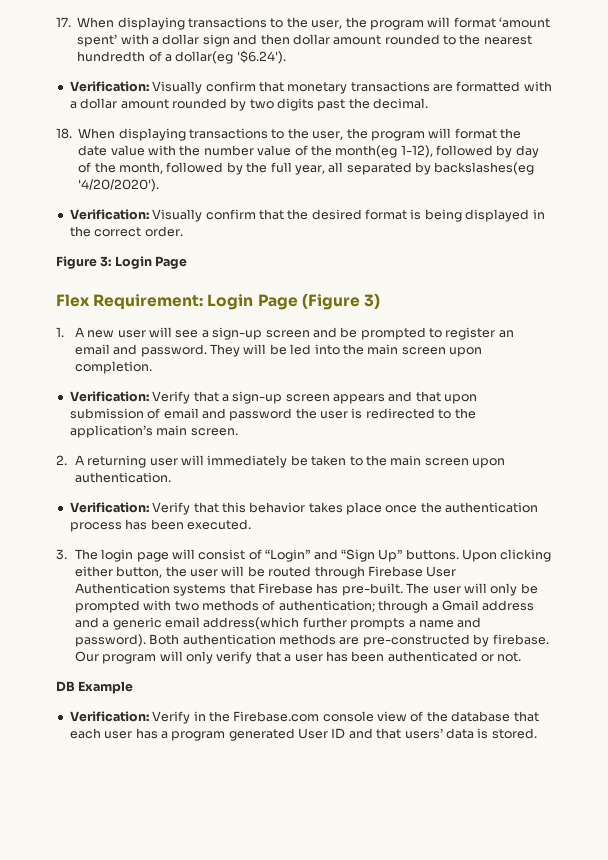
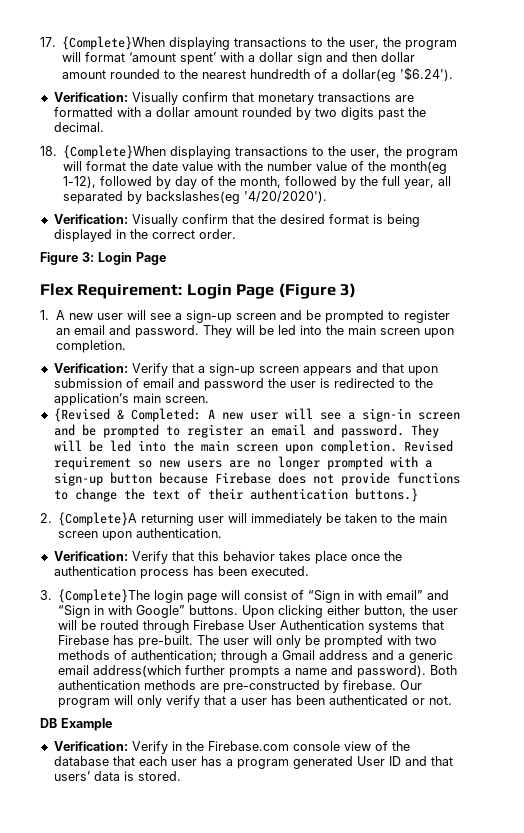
[77,17,115,28] When -> [62,36,166,50] {Complete}When
[78,128,116,139] When -> [63,145,167,159] {Complete}When
(238, 432) none -> [53,408,460,422] [53,424,439,438] [53,440,453,454] [53,456,432,470] [53,472,460,486] [53,488,418,502] // {Revised & Completed: A new user will see a sign-in screen and be prompted to register an email and password. They will be led into the main screen upon completion. Revised requirement so new users are no longer prompted with a sign-up button because Firebase does not provide functions to change the text of their authentication buttons.}
[74,455,85,465] A -> [58,512,138,526] {Complete}A
[74,549,98,560] The -> [58,589,151,603] {Complete}The
[265,549,403,562] “Login” and “Sign Up” -> [308,590,450,603] [58,605,186,618] “Sign in with email” and “Sign in with Google”

